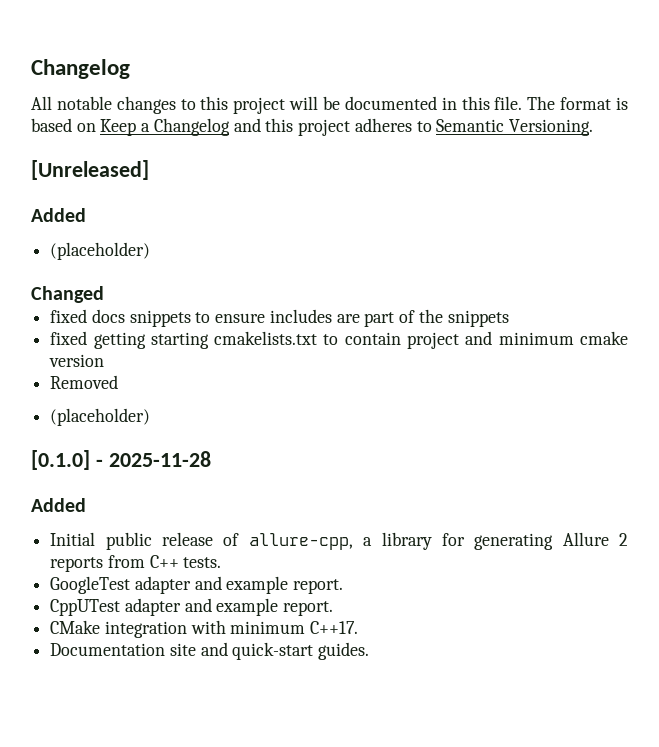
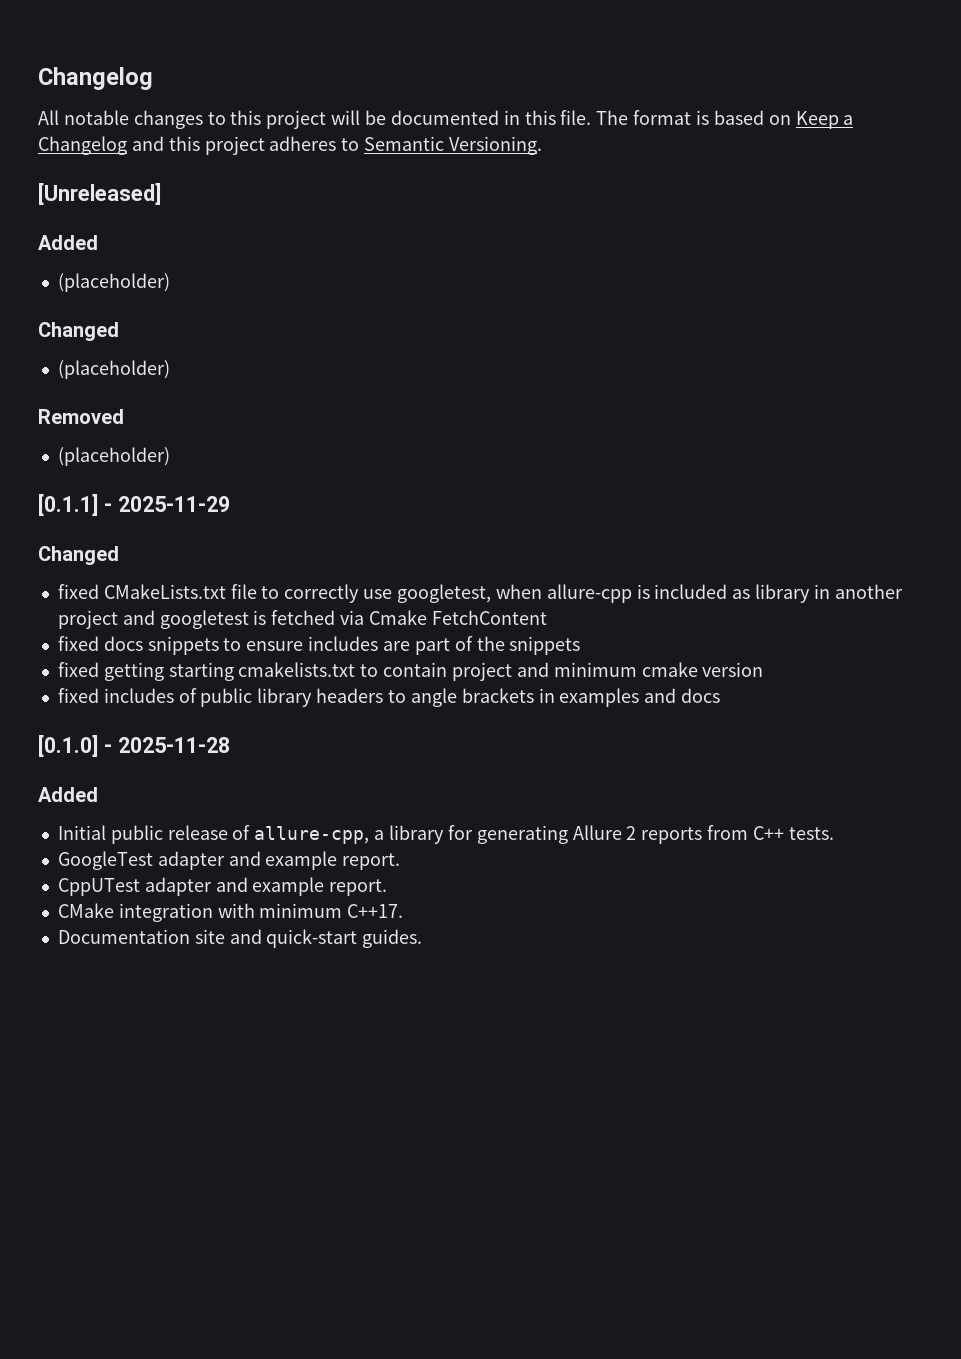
(104, 294) none -> [57,360,170,379] [38,409,124,424] [57,447,170,466] [38,494,230,516] [38,546,119,565] [57,584,903,603] [57,610,547,629] // (placeholder) // Removed // (placeholder) // [0.1.1] - 2025-11-29 // Changed // fixed CMakeLists.txt file to correctly use googletest, when allure-cpp is included as library in another project and googletest is fetched via Cmake FetchContent
[50,375,119,389] [50,408,151,426] Removed // (placeholder) -> [57,688,721,707] fixed includes of public library headers to angle brackets in examples and docs

